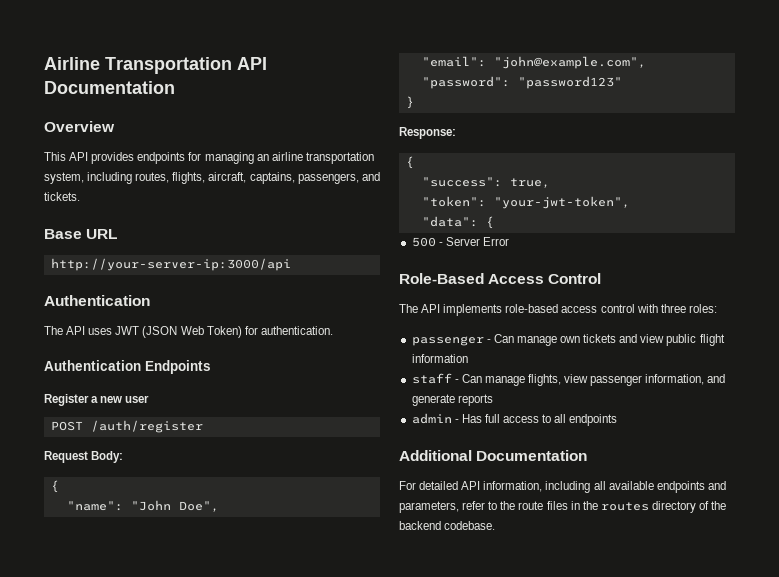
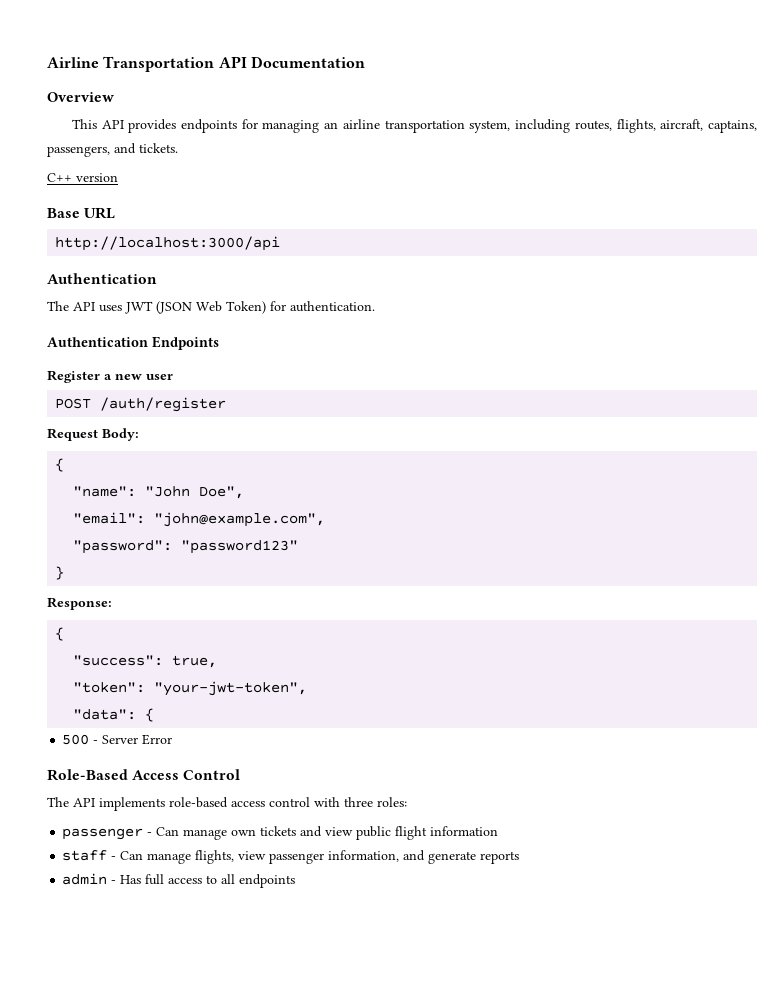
(80, 196) none -> [47,173,118,182] // C++ version
[50,258,291,271] http://your-server-ip:3000/api -> [55,236,281,251] http://localhost:3000/api
[399,450,588,461] [399,481,726,493] [399,501,727,513] [399,521,496,530] // Additional Documentation // For detailed API information, including all available endpoints and parameters, refer to the route files in the routes directory of the backend codebase. -> (296, 881) none

